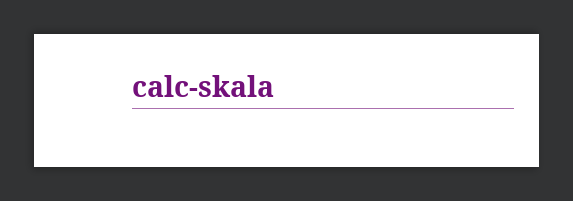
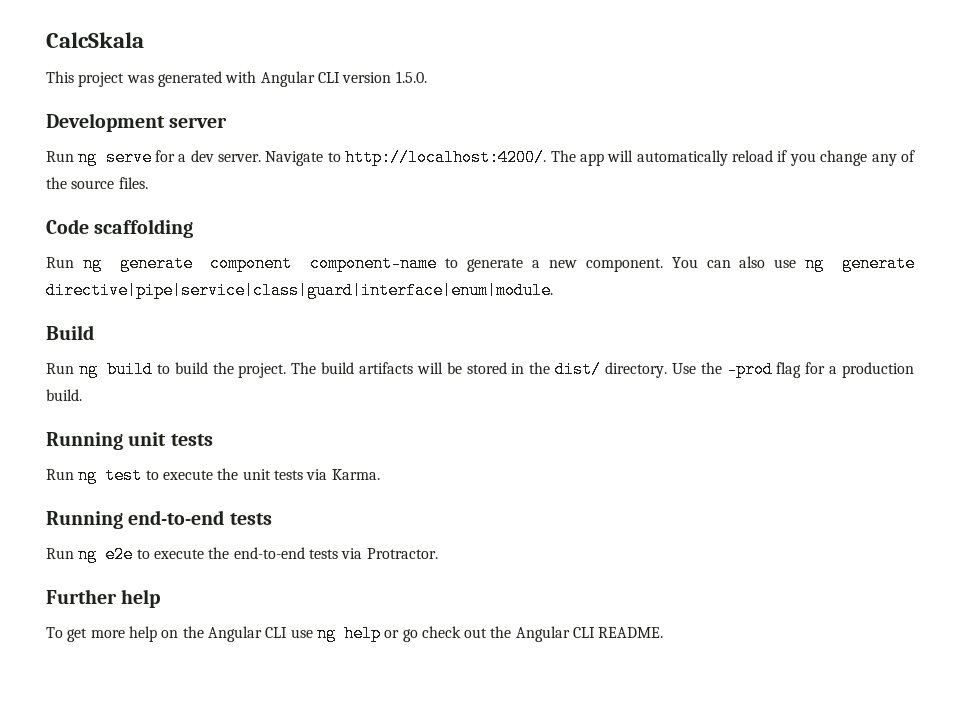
[132,75,274,97] calc-skala -> [46,32,144,48] [46,71,427,87] [46,113,228,132] [46,149,915,166] [46,177,148,189] [46,219,194,238] [46,255,915,272] [46,282,553,299] [46,325,94,340] [46,361,915,378] [46,389,82,401] [46,432,213,450] [46,467,380,484] [46,510,272,529] [46,546,438,563] [46,589,161,608] [46,625,664,642] CalcSkala // This project was generated with Angular CLI version 1.5.0. // Development server // Run ng serve for a dev server. Navigate to http://localhost:4200/. The app will automatically reload if you change any of the source files. // Code scaffolding // Run ng generate component component-name to generate a new component. You can also use ng generate directive|pipe|service|class|guard|interface|enum|module. // Build // Run ng build to build the project. The build artifacts will be stored in the dist/ directory. Use the -prod flag for a production build. // Running unit tests // Run ng test to execute the unit tests via Karma. // Running end-to-end tests // Run ng e2e to execute the end-to-end tests via Protractor. // Further help // To get more help on the Angular CLI use ng help or go check out the Angular CLI README.

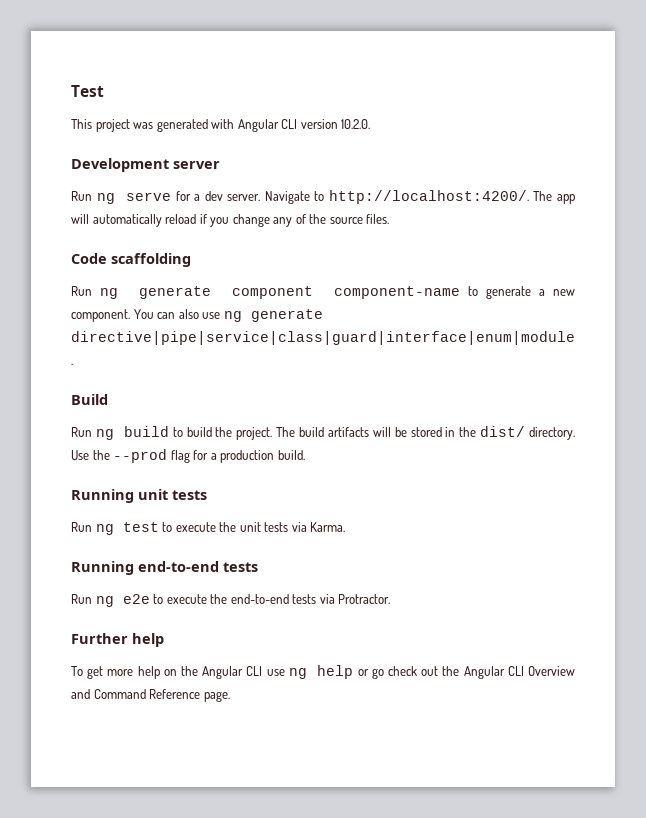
[46,32,144,48] CalcSkala -> [71,85,104,97] Test
[395,71,427,83] 1.5.0. -> [341,119,371,129] 10.2.0.
[726,361,773,378] -prod -> [113,449,168,463] --prod
[598,627,664,638] README. -> [527,666,575,676] [71,689,230,702] Overview and Command Reference page.

